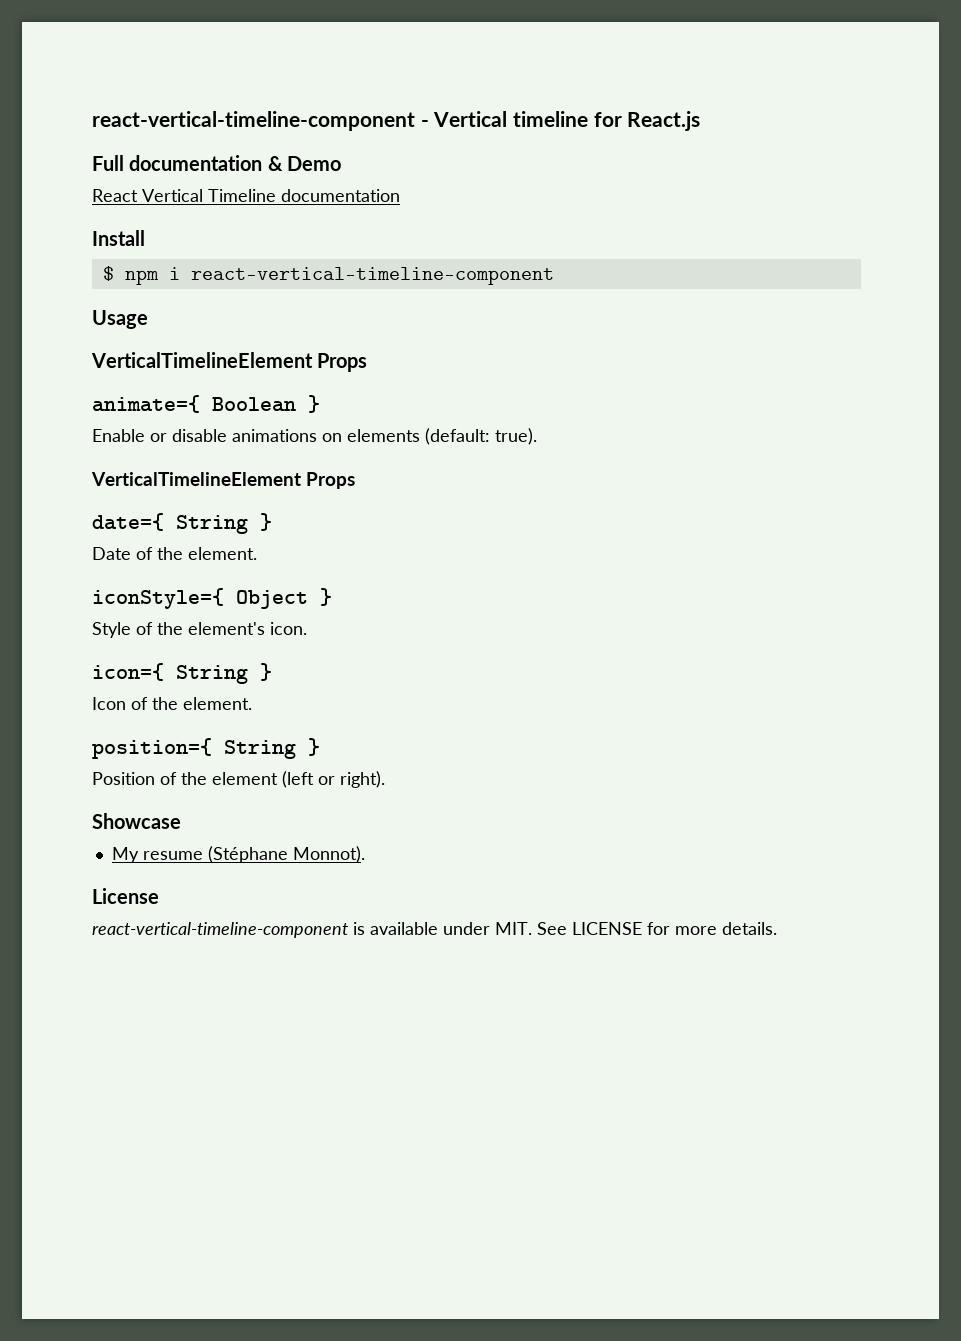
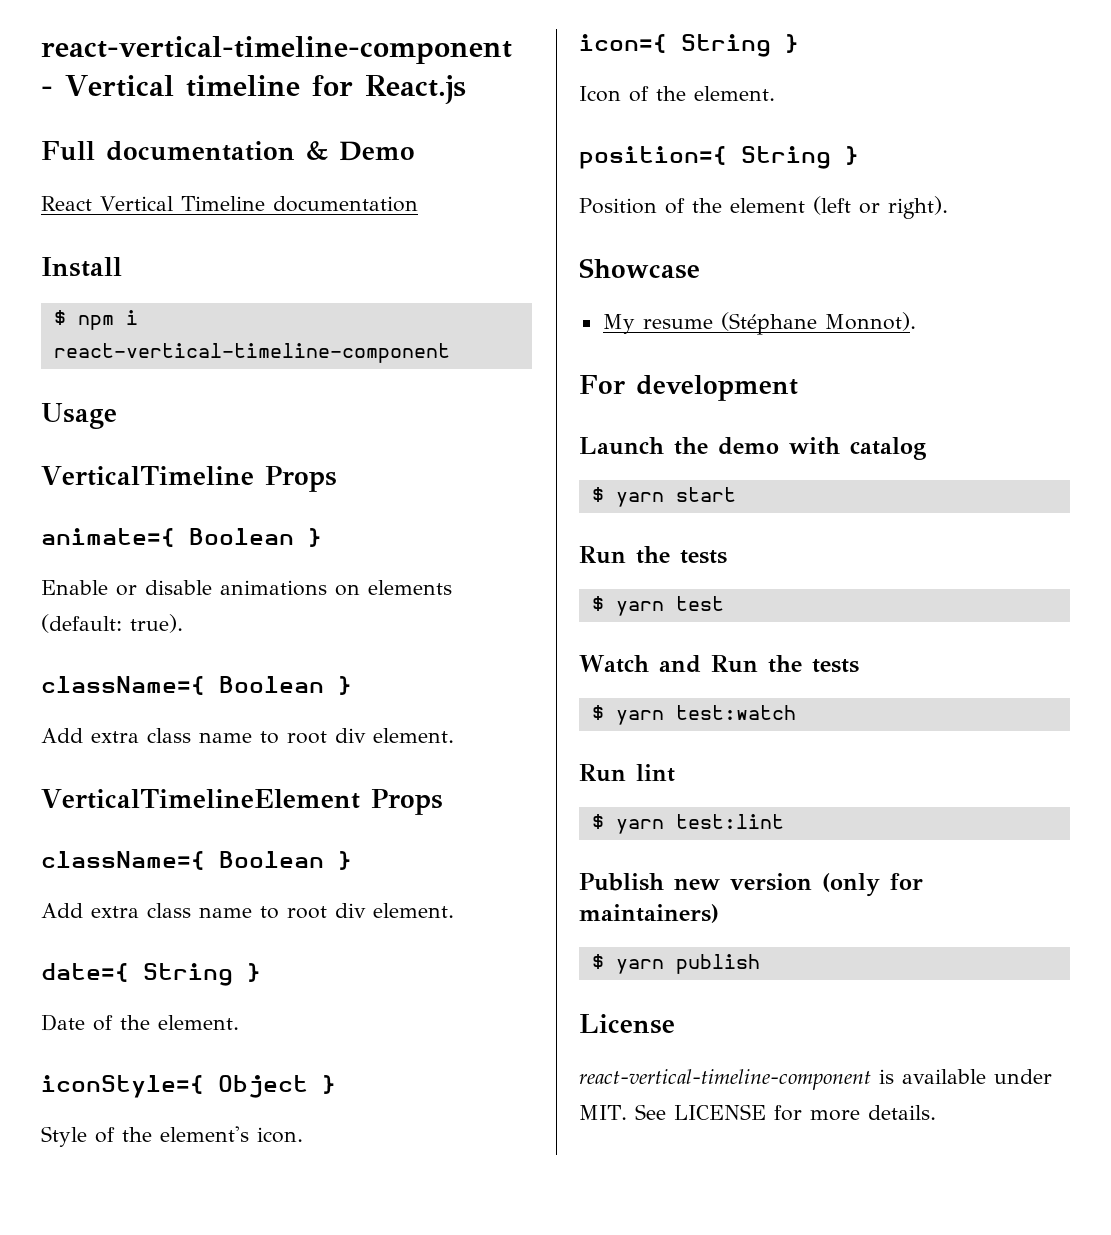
[91,352,313,368] VerticalTimelineElement -> [41,466,254,486] VerticalTimeline
[91,472,356,489] VerticalTimelineElement Props -> [41,676,352,695] [41,728,454,744] [41,789,443,815] [41,851,352,870] [41,903,454,919] className={ Boolean } // Add extra class name to root div element. // VerticalTimelineElement Props // className={ Boolean } // Add extra class name to root div element.
(365, 854) none -> [579,375,798,401] [579,437,926,460] [591,487,736,507] [579,546,727,564] [591,596,724,616] [579,655,859,673] [591,705,796,725] [579,764,675,782] [591,814,784,834] [579,873,923,897] [579,904,719,923] [591,954,760,974] // For development // Launch the demo with catalog // $ yarn start // Run the tests // $ yarn test // Watch and Run the tests // $ yarn test:watch // Run lint // $ yarn test:lint // Publish new version (only for maintainers) // $ yarn publish

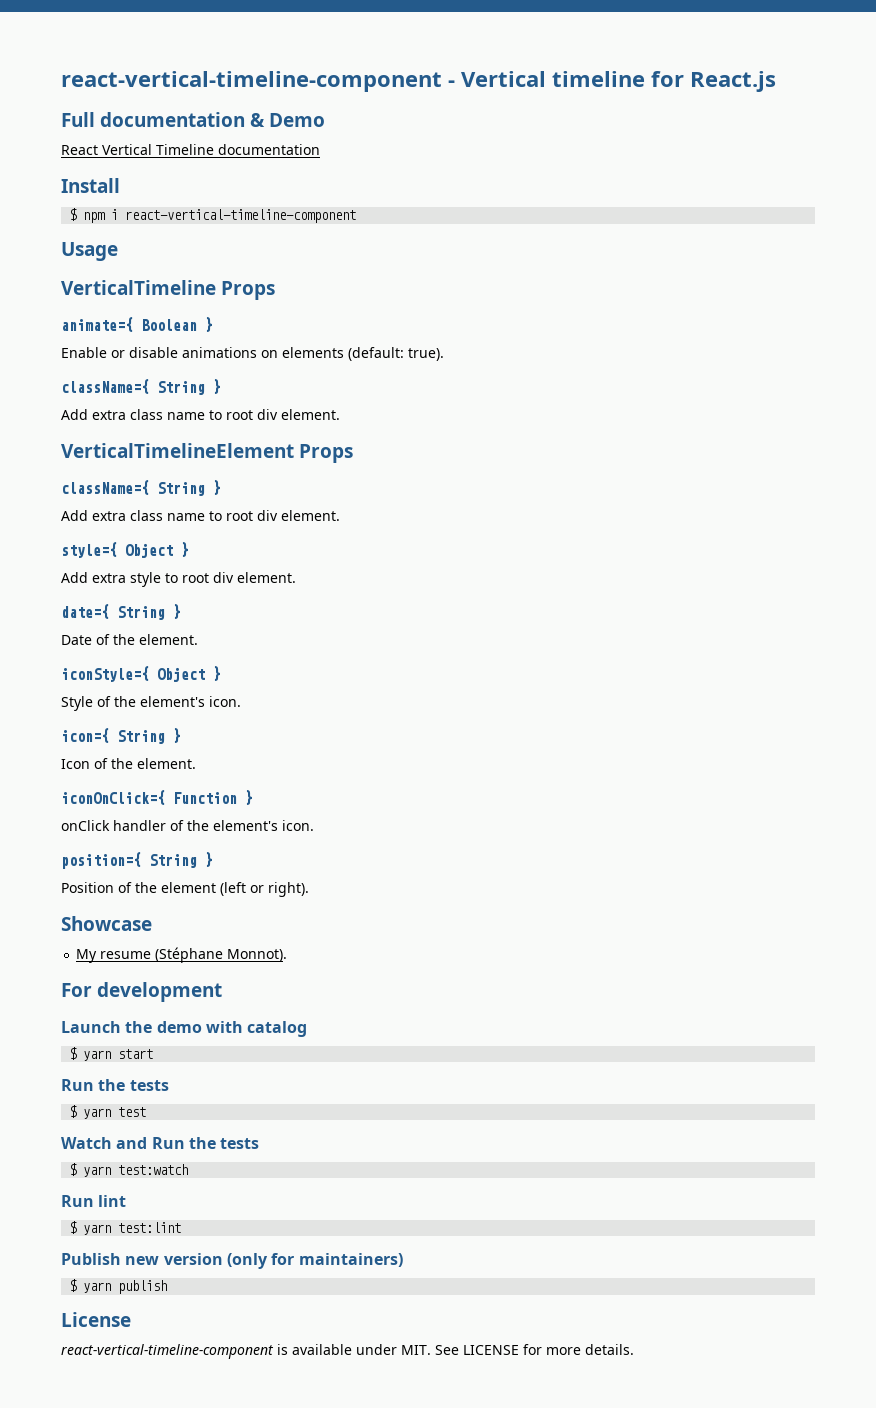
[219,676,324,693] Boolean -> [157,381,205,395] String
[219,851,352,870] [41,903,454,919] Boolean } // Add extra class name to root div element. -> [157,480,221,496] [61,510,340,521] [61,542,189,558] [61,572,296,587] String } // Add extra class name to root div element. // style={ Object } // Add extra style to root div element.
(775, 93) none -> [61,790,253,805] [61,820,314,831] // iconOnClick={ Function } // onClick handler of the element's icon.

